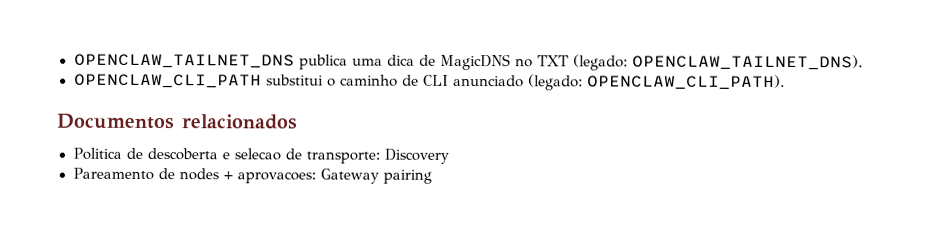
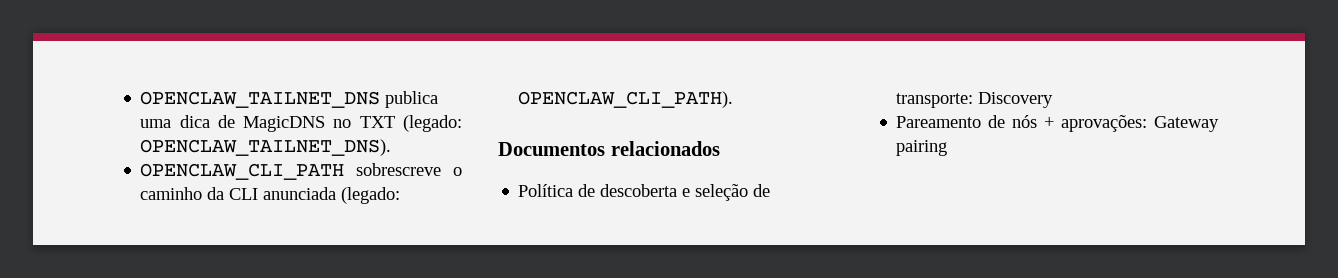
[265,74,324,86] substitui -> [356,163,442,176] sobrescreve
[401,74,524,88] de CLI anunciado -> [207,187,337,200] da CLI anunciada
[72,147,122,160] Politica -> [518,184,574,197] Política
[233,148,281,161] selecao -> [695,184,749,201] seleção
[178,168,316,184] nodes + aprovacoes: -> [1012,115,1148,132] nós + aprovações:

